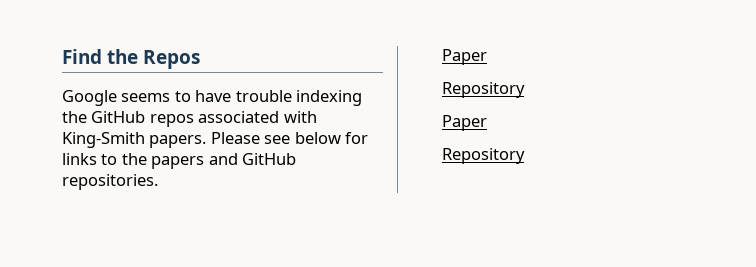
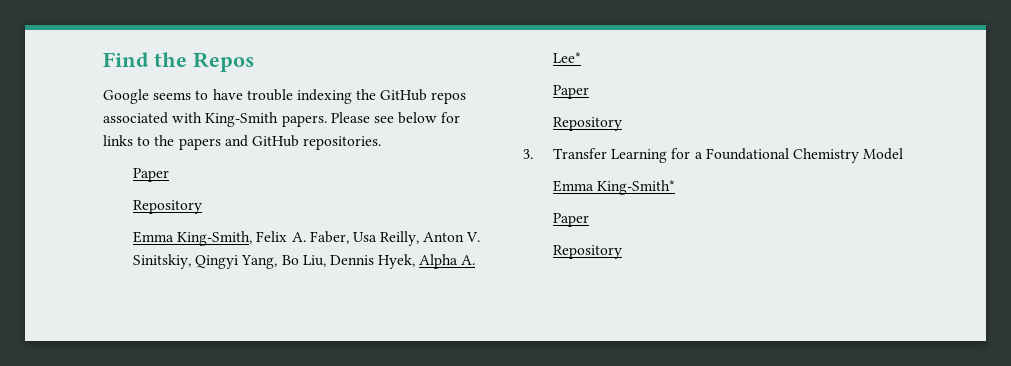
(525, 90) none -> [132,231,481,246] [132,254,476,269] [552,52,581,63] [552,85,589,99] [552,117,622,131] [523,148,904,163] [552,180,676,195] // Emma King-Smith, Felix A. Faber, Usa Reilly, Anton V. Sinitskiy, Qingyi Yang, Bo Liu, Dennis Hyek, Alpha A. Lee* // Paper // Repository // 3. Transfer Learning for a Foundational Chemistry Model // Emma King-Smith*

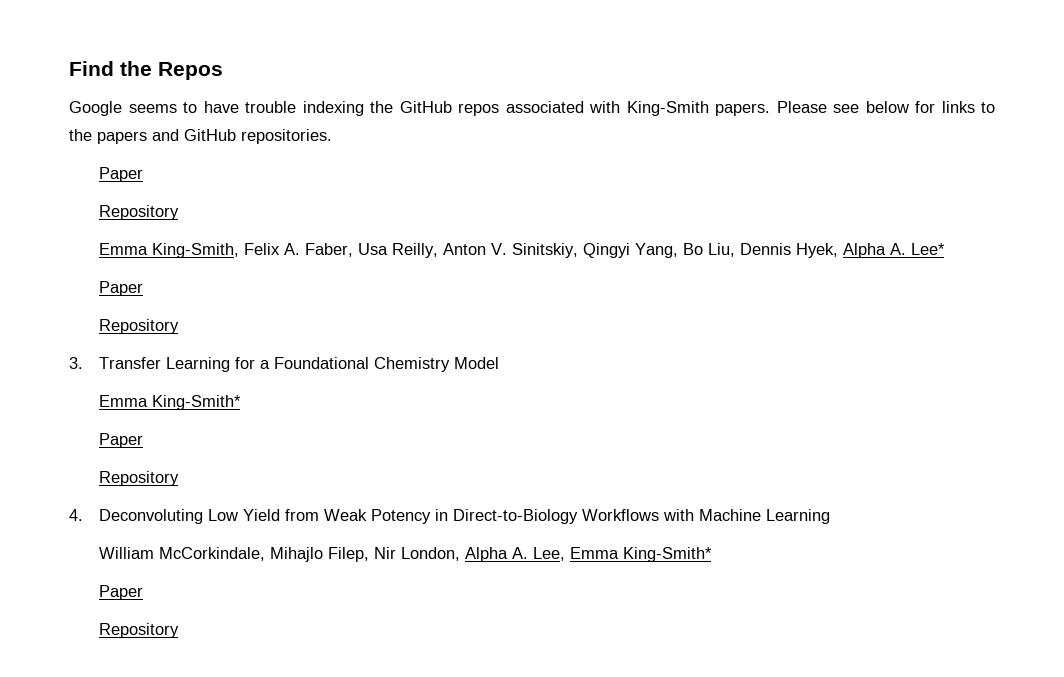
(622, 252) none -> [69,509,830,524] [98,547,712,562] [98,585,143,600] [98,623,179,638] // 4. Deconvoluting Low Yield from Weak Potency in Direct-to-Biology Workflows with Machine Learning // William McCorkindale, Mihajlo Filep, Nir London, Alpha A. Lee, Emma King-Smith* // Paper // Repository

